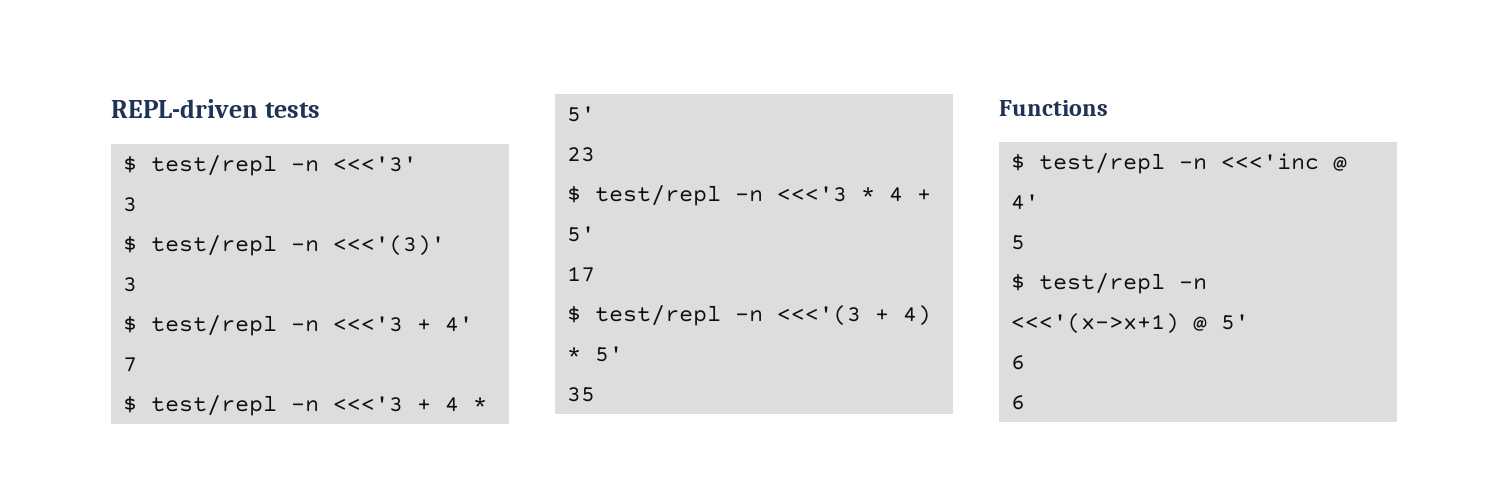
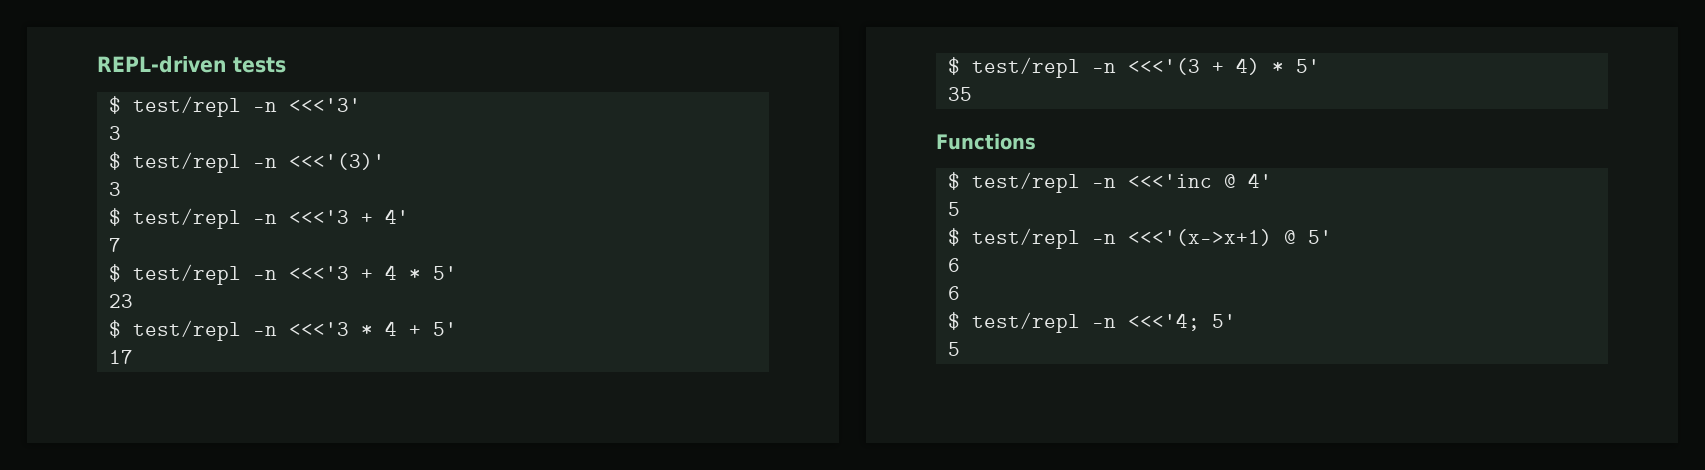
(1026, 402) none -> [948,312,1236,333] [948,342,960,356] // $ test/repl -n <<<'4; 5' // 5

